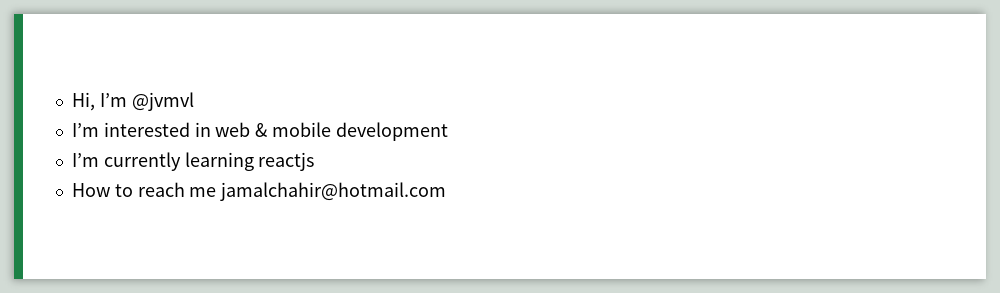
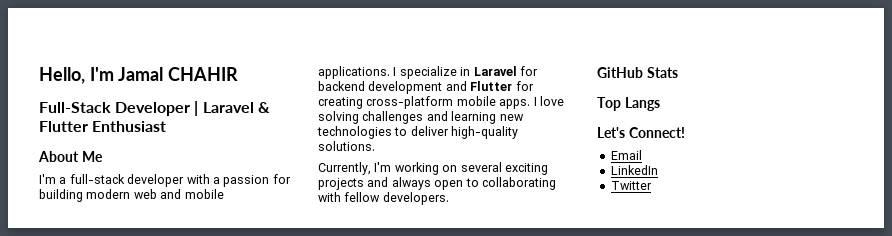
[71,92,194,111] [71,122,448,141] [71,152,315,171] [71,182,447,201] Hi, I’m @jvmvl // I’m interested in web & mobile development // I’m currently learning reactjs // How to reach me jamalchahir@hotmail.com -> [39,67,239,84] [39,101,270,116] [39,121,167,132] [38,151,103,162] [39,174,291,187] [39,189,224,202] [318,66,538,79] [318,81,534,94] [318,96,564,109] [318,111,524,124] [317,126,519,139] [318,141,375,151] [318,162,548,175] [318,177,556,190] [318,192,449,205] [597,67,678,78] [597,97,660,111] [597,127,685,138] [610,150,642,160] [610,165,658,175] [610,181,652,190] Hello, I'm Jamal CHAHIR // Full-Stack Developer | Laravel & Flutter Enthusiast // About Me // I'm a full-stack developer with a passion for building modern web and mobile applications. I specialize in Laravel for backend development and Flutter for creating cross-platform mobile apps. I love solving challenges and learning new technologies to deliver high-quality solutions. // Currently, I'm working on several exciting projects and always open to collaborating with fellow developers. // GitHub Stats // Top Langs // Let's Connect! // Email // LinkedIn // Twitter

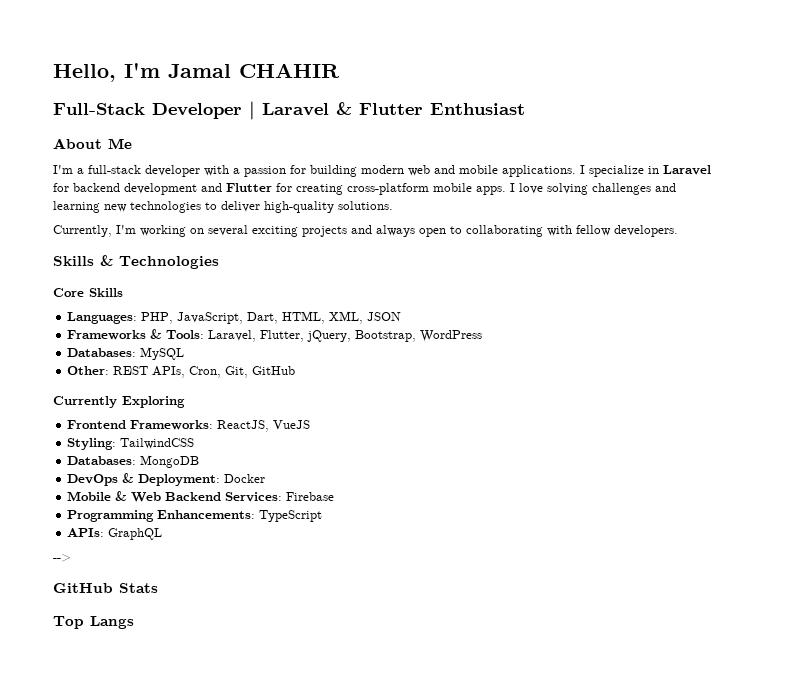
(449, 198) none -> [53,255,219,269] [53,288,123,297] [67,311,402,324] [67,329,483,342] [67,347,185,360] [67,366,296,378] [53,396,185,408] [67,420,311,432] [67,438,195,450] [67,455,200,468] [67,473,266,486] [67,491,335,502] [67,510,323,522] [67,528,163,540] [53,554,71,562] // Skills & Technologies // Core Skills // Languages: PHP, JavaScript, Dart, HTML, XML, JSON // Frameworks & Tools: Laravel, Flutter, jQuery, Bootstrap, WordPress // Databases: MySQL // Other: REST APIs, Cron, Git, GitHub // Currently Exploring // Frontend Frameworks: ReactJS, VueJS // Styling: TailwindCSS // Databases: MongoDB // DevOps & Deployment: Docker // Mobile & Web Backend Services: Firebase // Programming Enhancements: TypeScript // APIs: GraphQL // -->
[597,127,685,138] [610,150,642,160] [610,165,658,175] [610,181,652,190] // Let's Connect! // Email // LinkedIn // Twitter -> (134, 622) none

